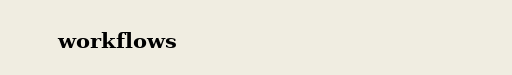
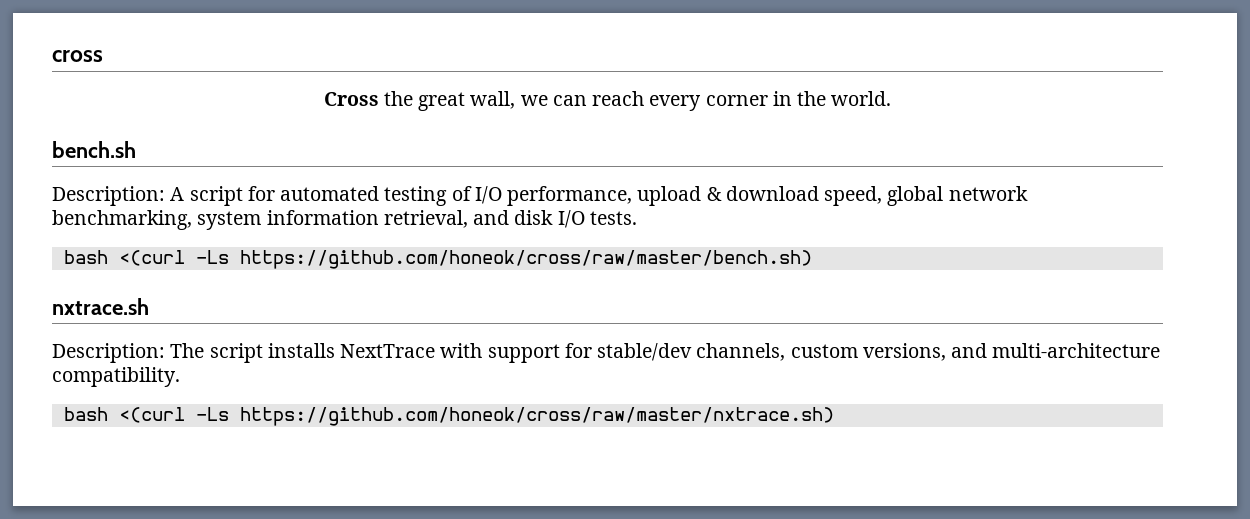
[57,32,177,48] workflows -> [52,50,103,62] [323,91,892,111] [52,141,136,158] [52,186,1028,206] [52,210,637,230] [63,250,812,269] [52,298,149,315] [52,343,1161,363] [52,367,180,387] [63,407,834,426] cross // Cross the great wall, we can reach every corner in the world. // bench.sh // Description: A script for automated testing of I/O performance, upload & download speed, global network benchmarking, system information retrieval, and disk I/O tests. // bash <(curl -Ls https://github.com/honeok/cross/raw/master/bench.sh) // nxtrace.sh // Description: The script installs NextTrace with support for stable/dev channels, custom versions, and multi-architecture compatibility. // bash <(curl -Ls https://github.com/honeok/cross/raw/master/nxtrace.sh)

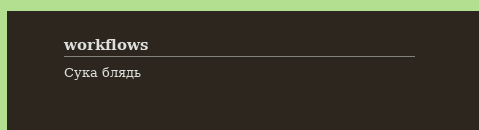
[52,50,103,62] [323,91,892,111] [52,141,136,158] [52,186,1028,206] [52,210,637,230] [63,250,812,269] [52,298,149,315] [52,343,1161,363] [52,367,180,387] [63,407,834,426] cross // Cross the great wall, we can reach every corner in the world. // bench.sh // Description: A script for automated testing of I/O performance, upload & download speed, global network benchmarking, system information retrieval, and disk I/O tests. // bash <(curl -Ls https://github.com/honeok/cross/raw/master/bench.sh) // nxtrace.sh // Description: The script installs NextTrace with support for stable/dev channels, custom versions, and multi-architecture compatibility. // bash <(curl -Ls https://github.com/honeok/cross/raw/master/nxtrace.sh) -> [63,39,148,50] [64,67,141,80] workflows // Сука блядь

